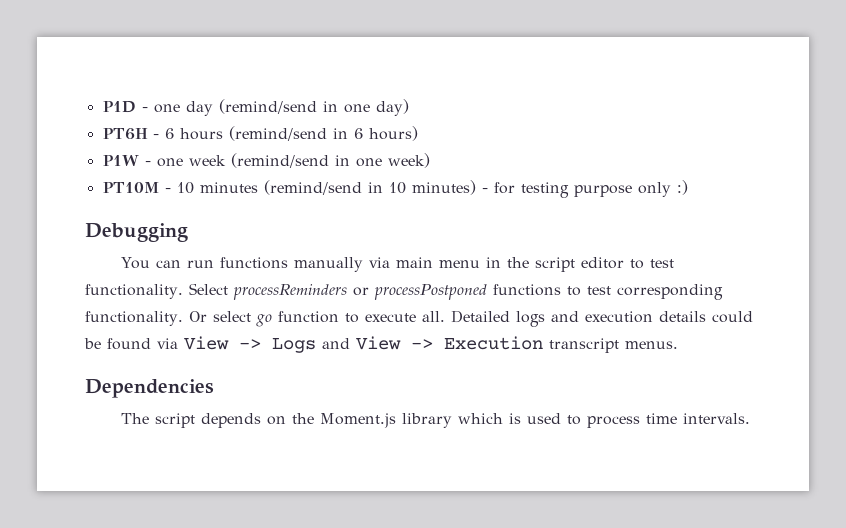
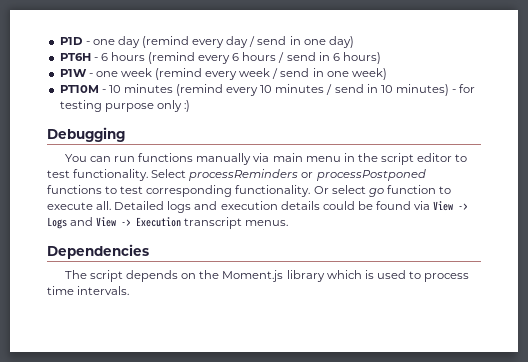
[218,99,317,114] (remind/send -> [142,36,287,48] (remind every day / send
[228,126,327,141] (remind/send -> [148,52,316,64] (remind every 6 hours / send
[230,153,329,168] (remind/send -> [155,68,310,80] (remind every week / send
[263,180,362,195] (remind/send -> [176,84,364,96] (remind every 10 minutes / send

